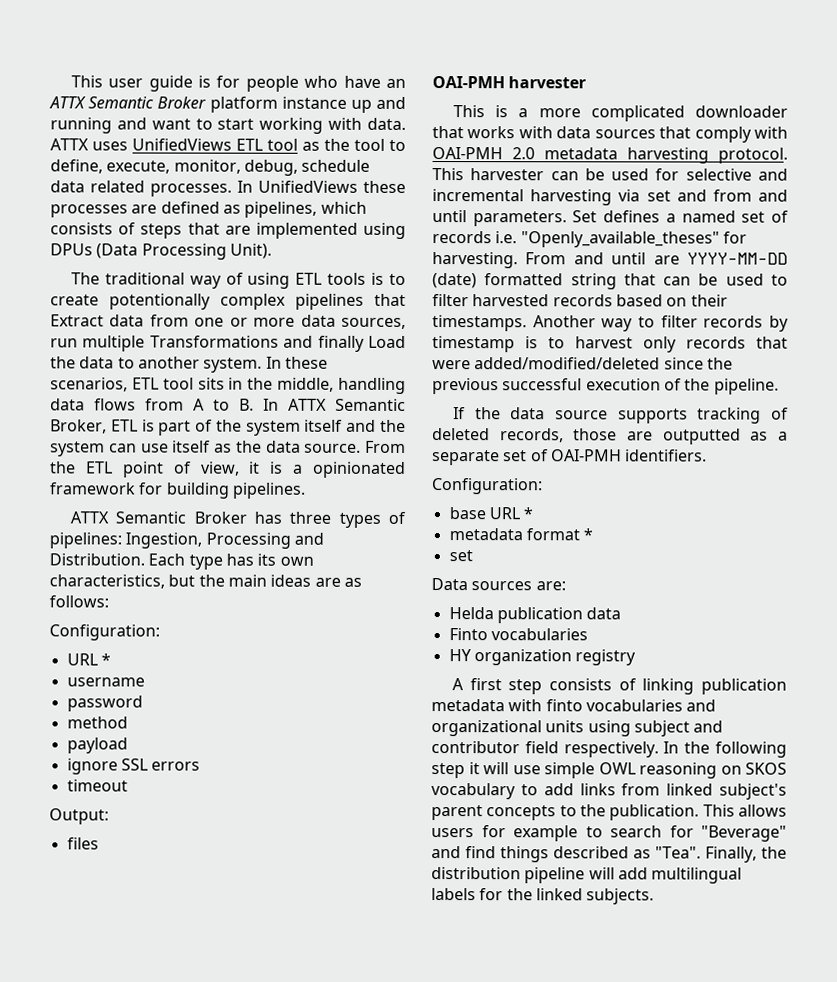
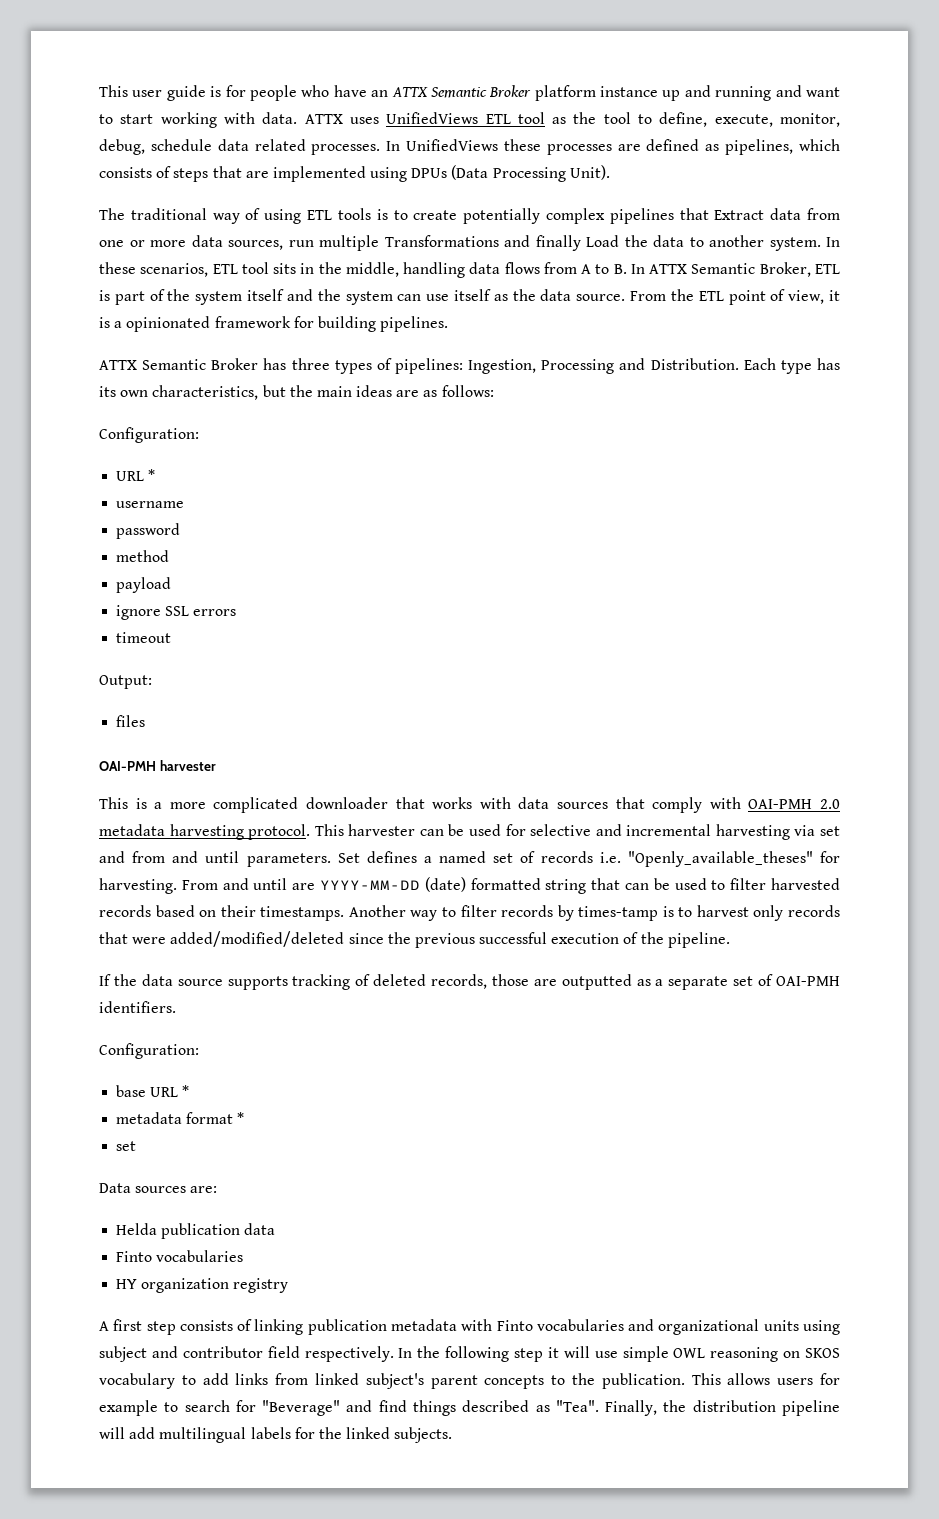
[109,293,211,310] potentionally -> [463,208,541,224] potentially
[432,336,515,353] timestamp -> [578,906,659,921] times-tamp
[545,699,583,712] finto -> [496,1320,533,1331] Finto

